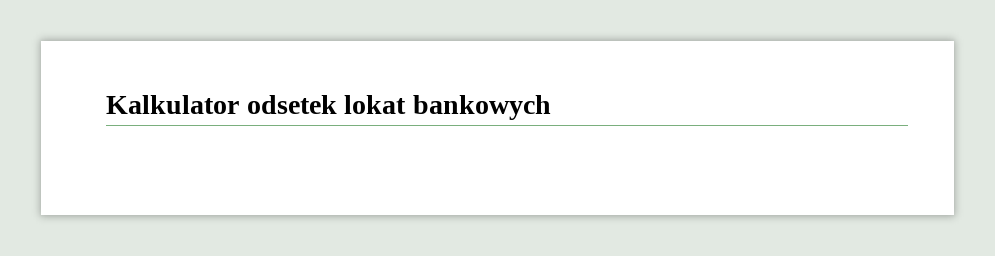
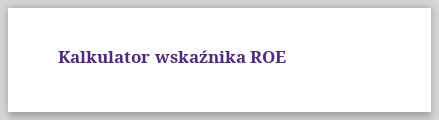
[246,95,551,120] odsetek lokat bankowych -> [153,50,287,63] wskaźnika ROE

